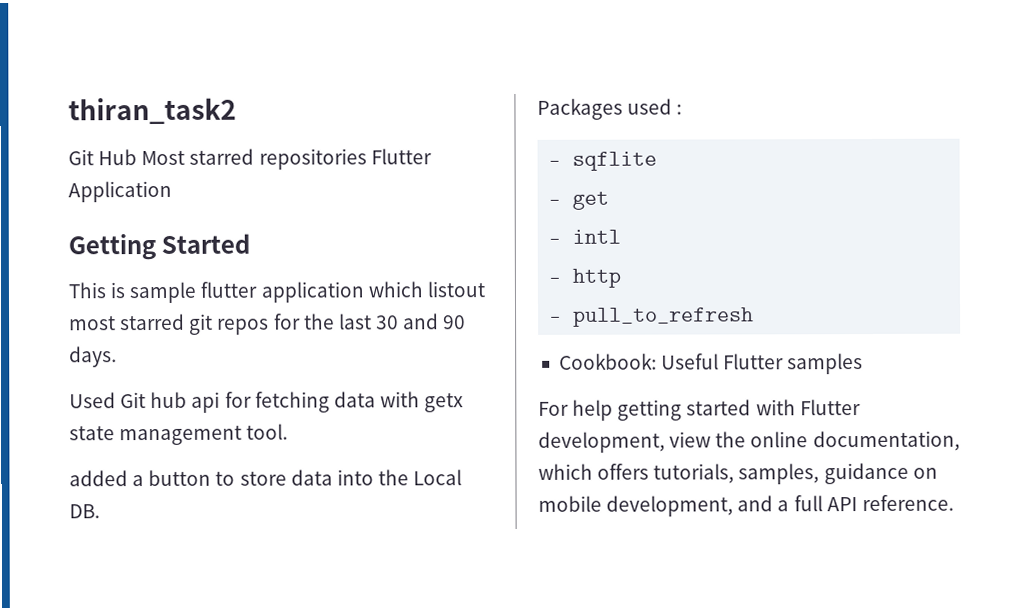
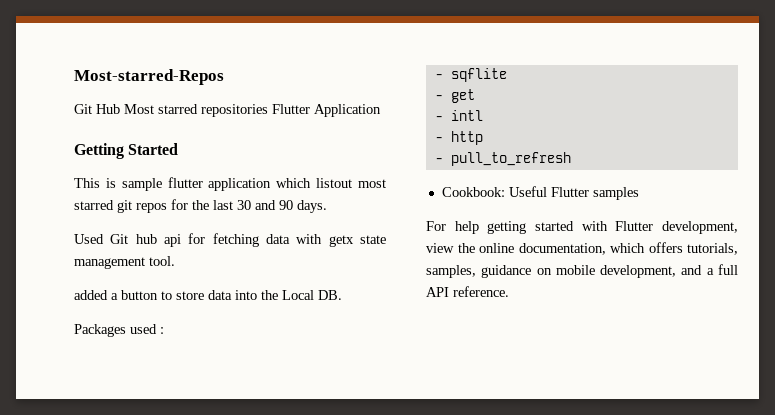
[68,97,237,125] thiran_task2 -> [74,69,224,85] Most-starred-Repos

